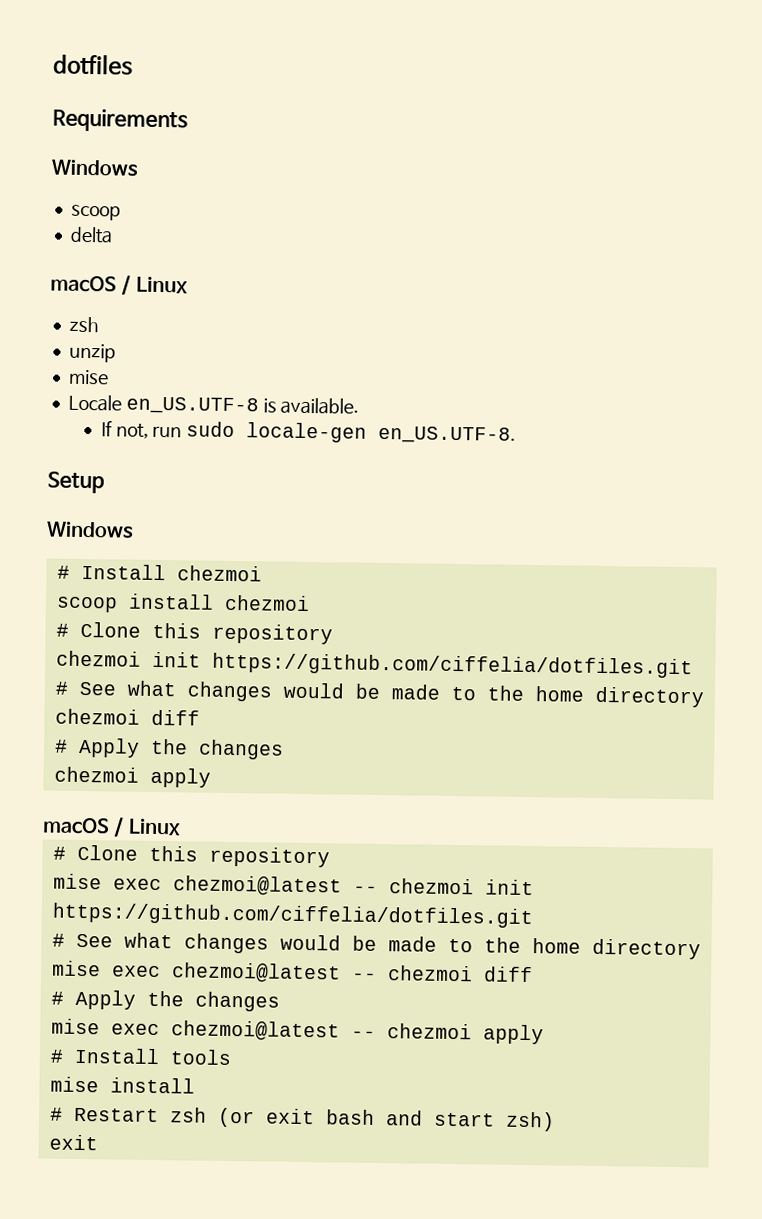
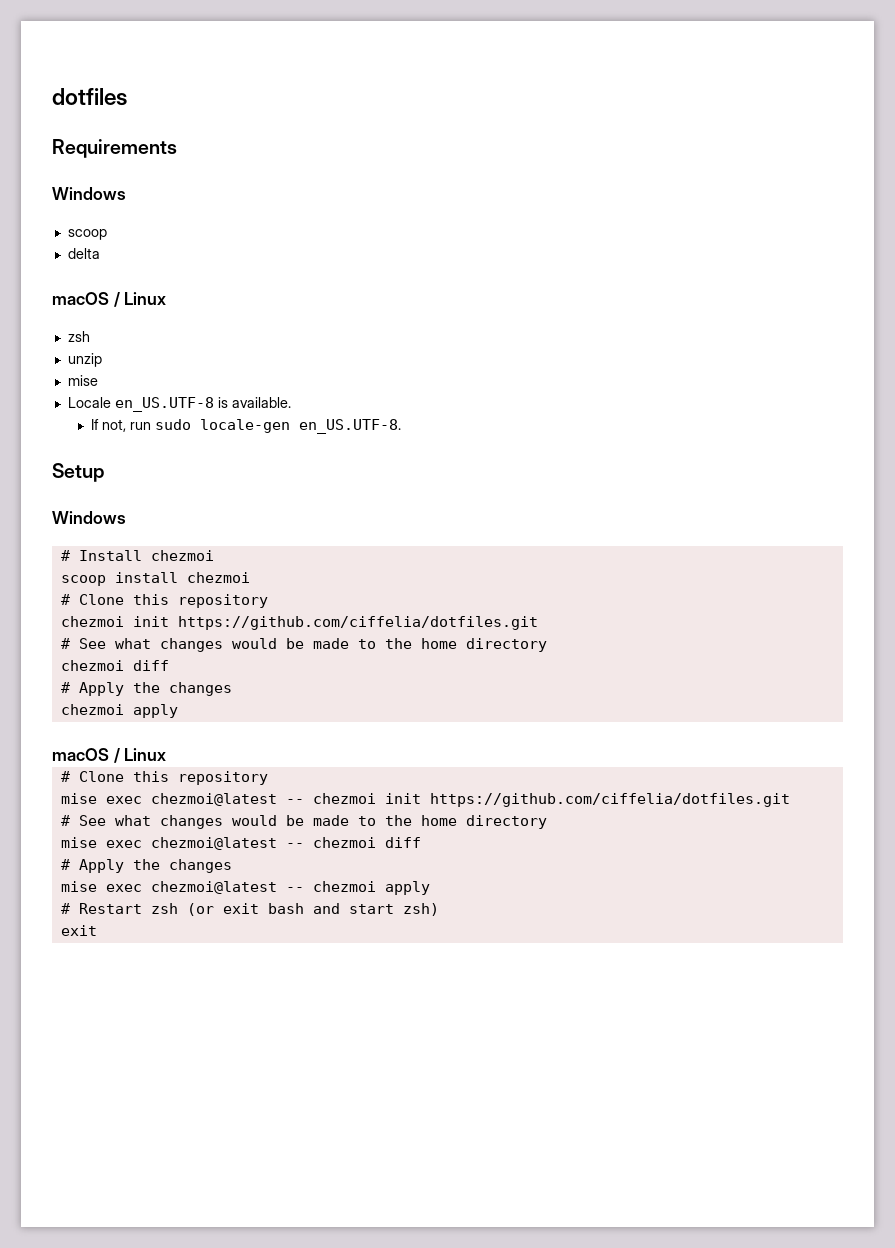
[49,1047,232,1066] [49,1076,195,1094] // # Install tools // mise install -> (430, 888) none

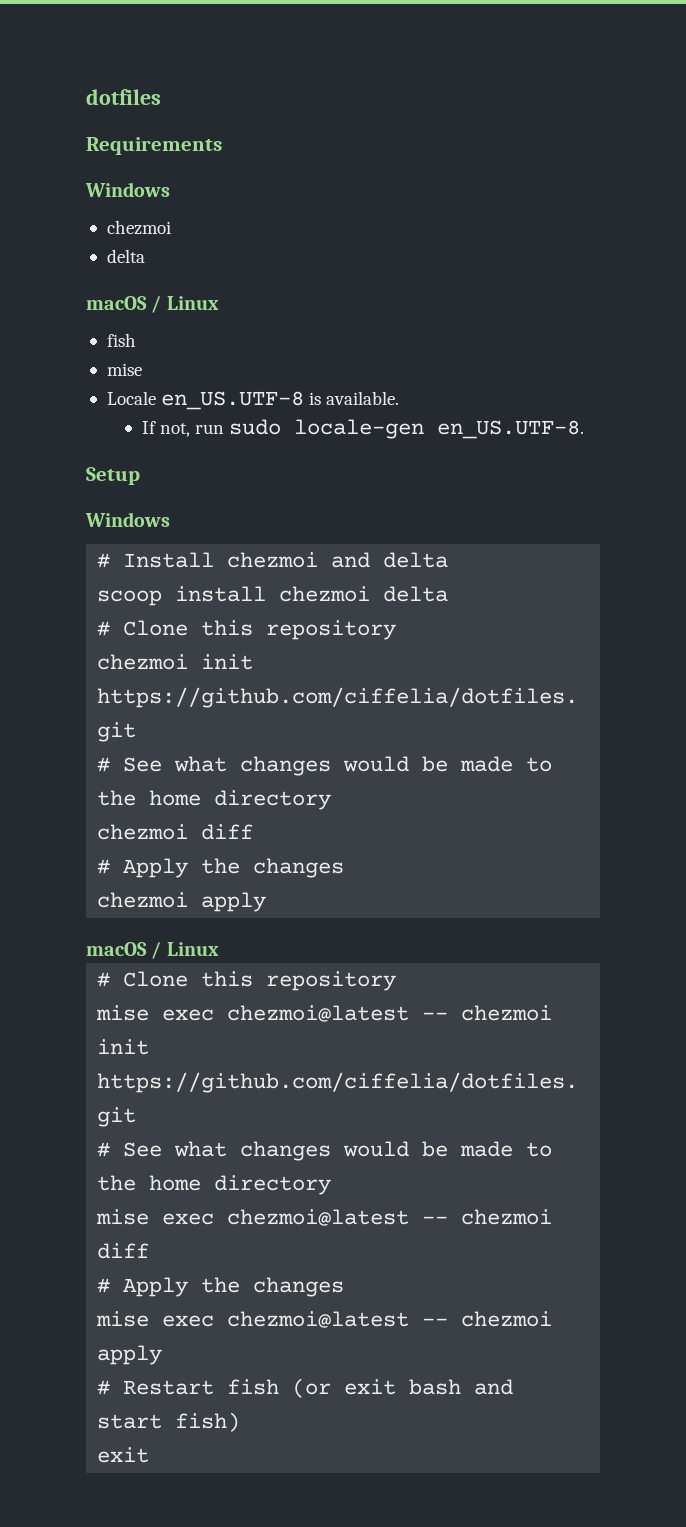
[67,229,107,240] scoop -> [106,220,171,235] chezmoi
[67,331,90,342] [67,353,102,367] zsh // unzip -> [106,333,136,347] fish
(214, 555) none -> [331,552,449,568] and delta
(250, 577) none -> [383,586,449,602] delta
[150,903,178,914] zsh -> [227,1379,280,1395] fish
[402,903,439,916] zsh) -> [175,1412,241,1432] fish)

